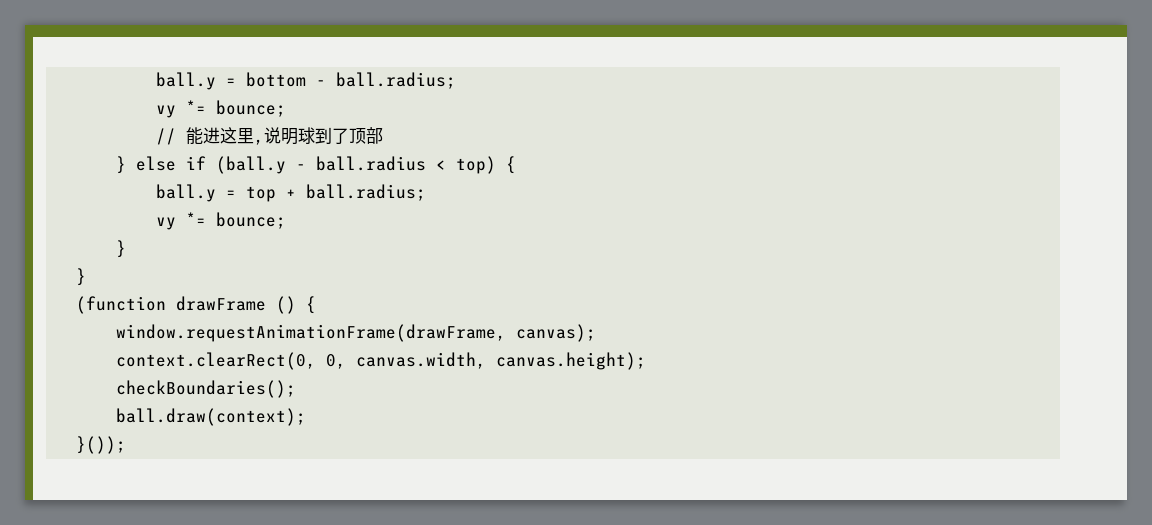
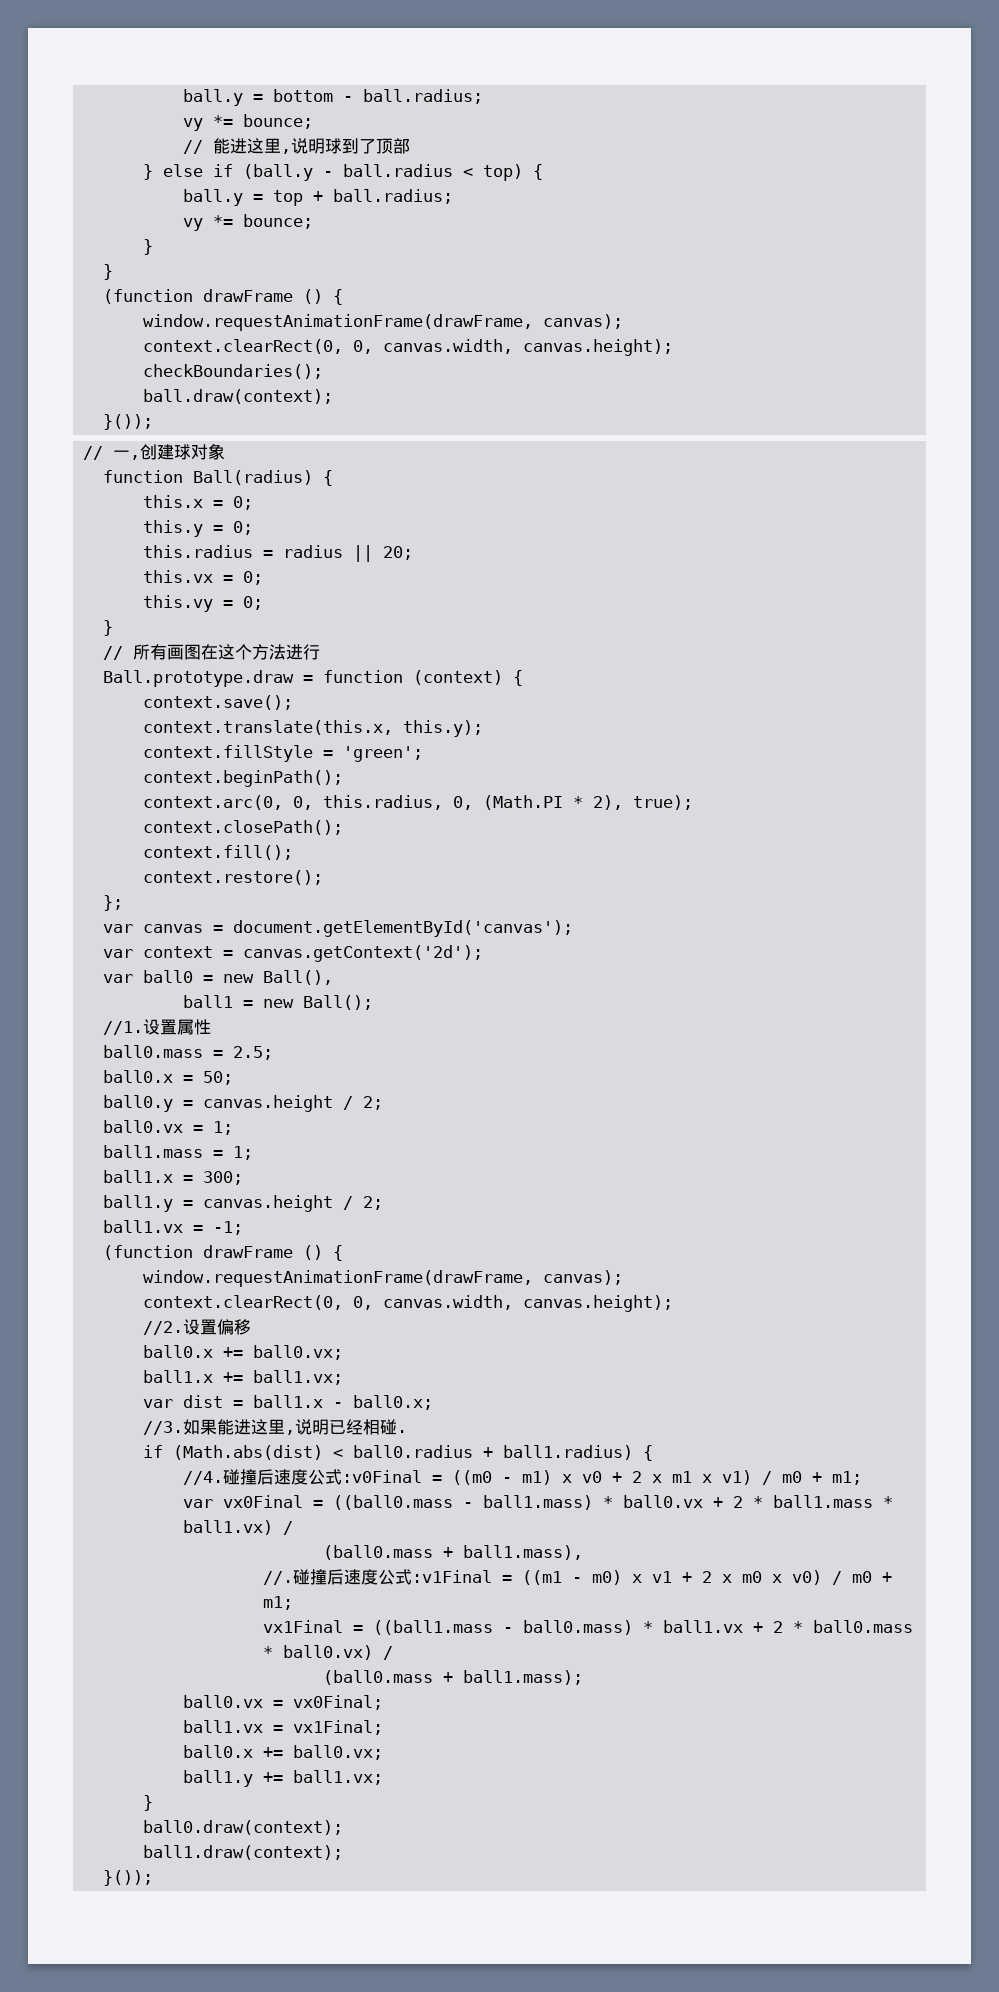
(127, 445) none -> [83,443,226,460] [103,470,334,486] [143,495,254,510] [143,520,254,537] [143,545,414,562] [143,570,264,585] [143,595,264,612] [103,620,114,636] [103,644,321,660] [103,670,524,687] [143,695,294,710] [143,720,484,737] [143,745,424,762] [143,770,344,787] [143,795,694,810] [143,820,344,835] [143,845,294,860] [143,870,324,885] [103,895,124,911] [103,920,574,937] [103,945,484,962] [103,970,334,985] [183,995,374,1010] [103,1019,212,1035] [103,1045,274,1060] [103,1070,234,1085] [103,1095,384,1112] [103,1120,234,1135] [103,1145,254,1160] [103,1170,244,1185] [103,1195,384,1212] [103,1220,244,1235] [103,1245,344,1261] [143,1270,624,1287] [143,1295,674,1312] [143,1319,252,1335] [143,1345,344,1360] [143,1370,344,1385] [143,1395,434,1410] [143,1419,408,1435] [143,1445,654,1461] [183,1469,863,1485] [183,1495,894,1510] [183,1520,294,1535] [323,1545,584,1560] [263,1569,893,1585] [263,1596,294,1610] [263,1620,914,1635] [263,1645,394,1660] [323,1670,584,1685] [183,1695,384,1710] [183,1720,384,1735] [183,1745,384,1760] [183,1770,384,1787] [143,1795,154,1811] [143,1820,344,1835] [143,1845,344,1860] [103,1870,154,1886] // // 一,创建球对象 // function Ball(radius) { // this.x = 0; // this.y = 0; // this.radius = radius || 20; // this.vx = 0; // this.vy = 0; // } // // 所有画图在这个方法进行 // Ball.prototype.draw = function (context) { // context.save(); // context.translate(this.x, this.y); // context.fillStyle = 'green'; // context.beginPath(); // context.arc(0, 0, this.radius, 0, (Math.PI * 2), true); // context.closePath(); // context.fill(); // context.restore(); // }; // var canvas = document.getElementById('canvas'); // var context = canvas.getContext('2d'); // var ball0 = new Ball(), // ball1 = new Ball(); // //1.设置属性 // ball0.mass = 2.5; // ball0.x = 50; // ball0.y = canvas.height / 2; // ball0.vx = 1; // ball1.mass = 1; // ball1.x = 300; // ball1.y = canvas.height / 2; // ball1.vx = -1; // (function drawFrame () { // window.requestAnimationFrame(drawFrame, canvas); // context.clearRect(0, 0, canvas.width, canvas.height); // //2.设置偏移 // ball0.x += ball0.vx; // ball1.x += ball1.vx; // var dist = ball1.x - ball0.x; // //3.如果能进这里,说明已经相碰. // if (Math.abs(dist) < ball0.radius + ball1.radius) { // //4.碰撞后速度公式:v0Final = ((m0 - m1) x v0 + 2 x m1 x v1) / m0 + m1; // var vx0Final = ((ball0.mass - ball1.mass) * ball0.vx + 2 * ball1.mass * ball1.vx) / // (ball0.mass + ball1.mass), // //.碰撞后速度公式:v1Final = ((m1 - m0) x v1 + 2 x m0 x v0) / m0 + m1; // vx1Final = ((ball1.mass - ball0.mass) * ball1.vx + 2 * ball0.mass * ball0.vx) / // (ball0.mass + ball1.mass); // ball0.vx = vx0Final; // ball1.vx = vx1Final; // ball0.x += ball0.vx; // ball1.y += ball1.vx; // } // ball0.draw(context); // ball1.draw(context); // }());

